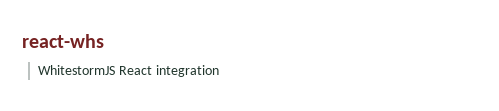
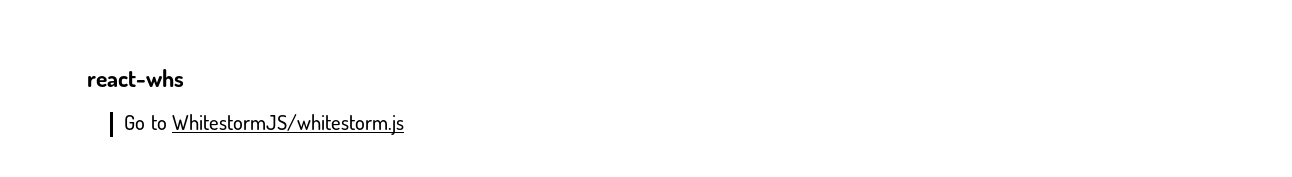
[38,65,219,77] WhitestormJS React integration -> [124,114,405,135] Go to WhitestormJS/whitestorm.js

